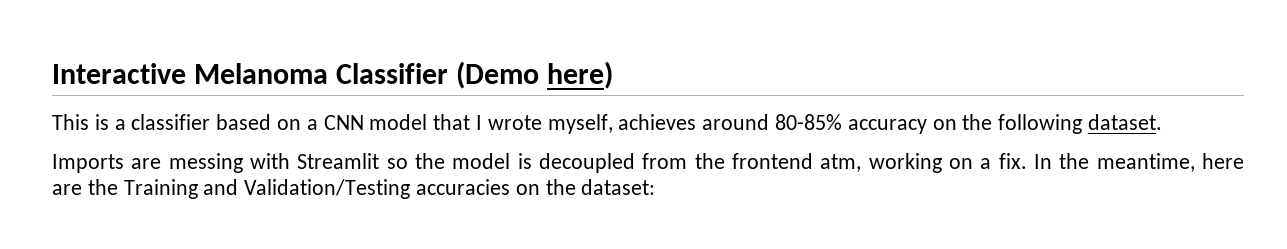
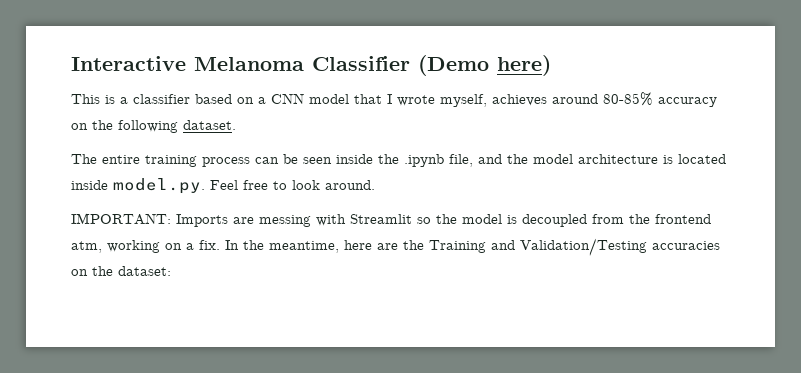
(1163, 122) none -> [71,154,726,167] [71,178,375,194] [71,213,171,225] The entire training process can be seen inside the .ipynb file, and the model architecture is located inside model.py. Feel free to look around. // IMPORTANT:

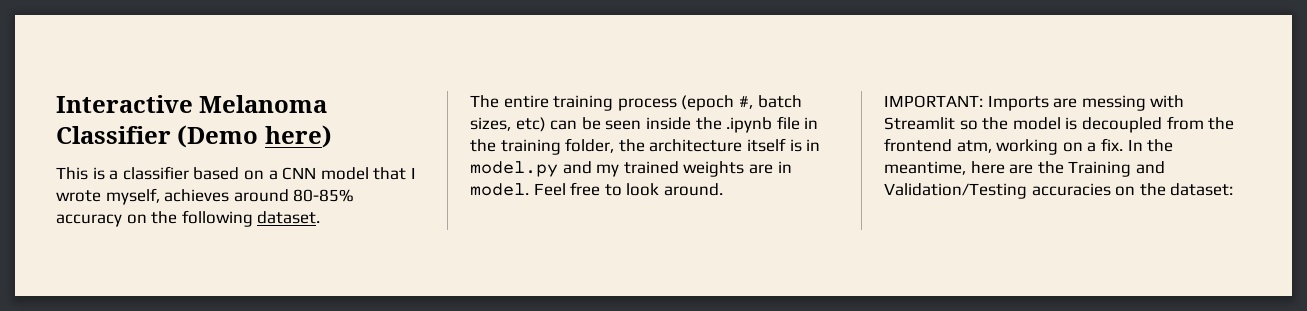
(250, 162) none -> [681,95,802,111] [470,117,546,132] (epoch #, batch sizes, etc)
[449,154,726,167] [71,178,205,194] file, and the model architecture is located inside model.py. -> [776,116,819,130] [470,138,821,155] [470,161,792,177] [470,183,529,196] file in the training folder, the architecture itself is in model.py and my trained weights are in model.

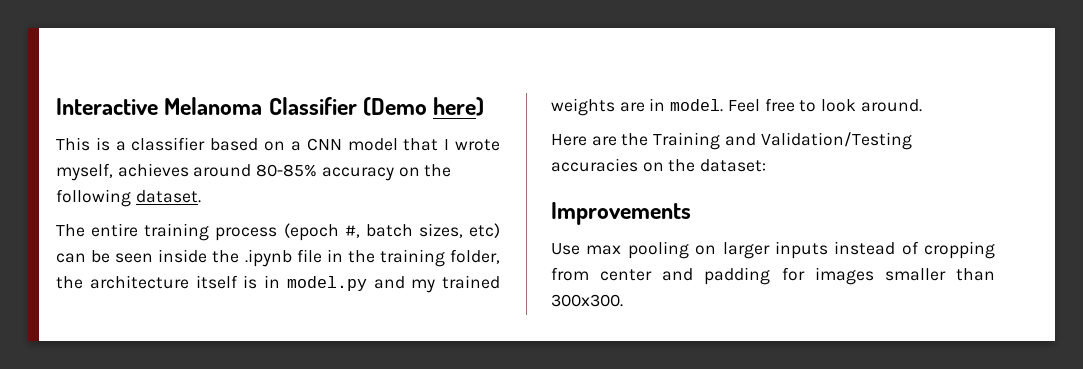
[884,95,1185,111] [884,116,1235,133] [884,138,1174,155] [884,161,1005,175] IMPORTANT: Imports are messing with Streamlit so the model is decoupled from the frontend atm, working on a fix. In the meantime, here -> [551,134,587,146] Here
(1234, 189) none -> [551,202,691,225] [551,241,995,259] [551,267,995,285] [551,294,623,307] // Improvements // Use max pooling on larger inputs instead of cropping from center and padding for images smaller than 300x300.

